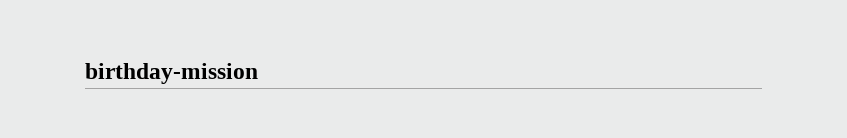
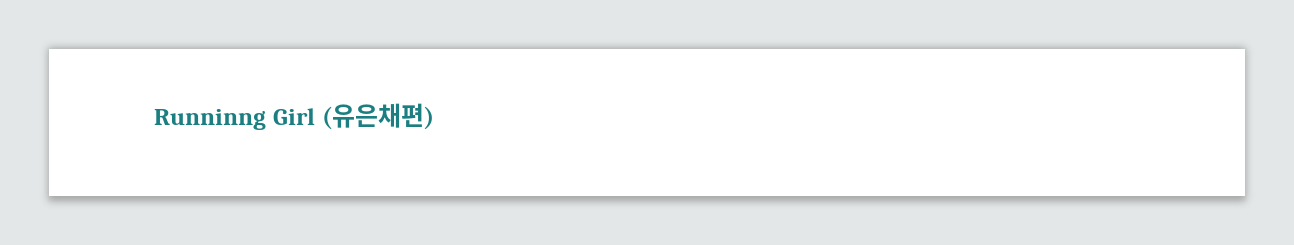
[85,63,258,84] birthday-mission -> [154,103,434,130] Runninng Girl (유은채편)

